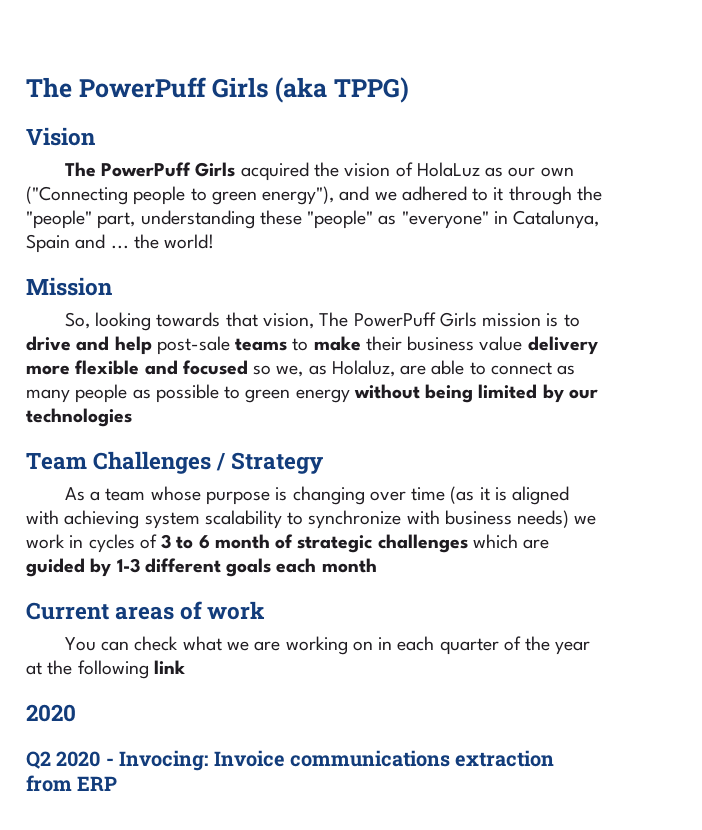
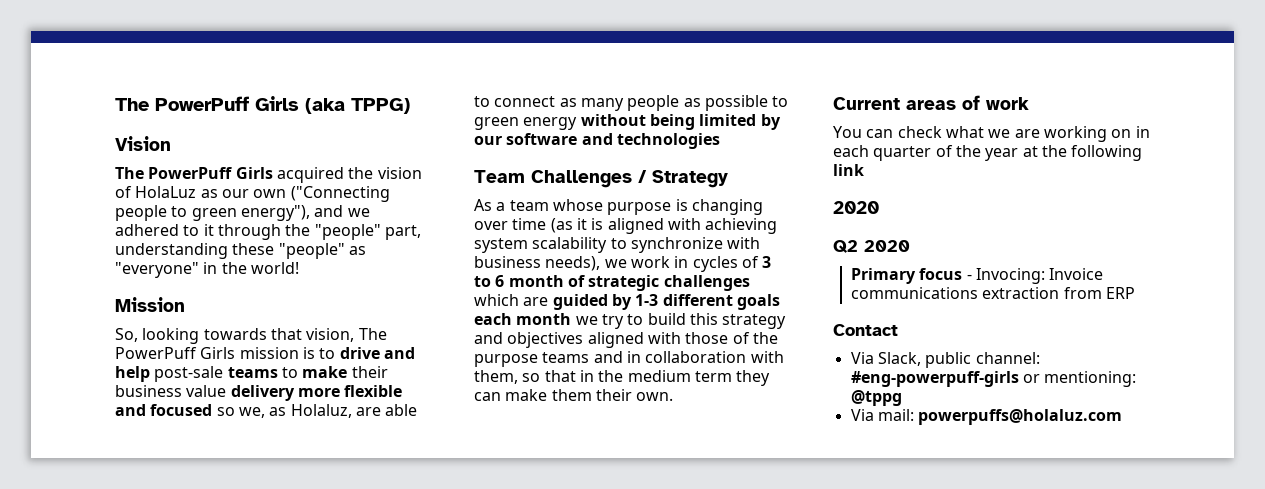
[513,210,600,229] [26,234,129,253] Catalunya, Spain and ... -> (218, 268) none
(598, 394) none -> [506,133,613,145] software and
[517,510,570,528] needs) -> [545,256,601,271] needs),
(377, 565) none -> [575,313,787,329] [474,332,778,348] [474,351,784,367] [474,370,771,386] [474,389,674,401] we try to build this strategy and objectives aligned with those of the purpose teams and in collaboration with them, so that in the medium term they can make them their own.
(101, 759) none -> [851,268,963,284] // Primary focus
(118, 783) none -> [833,324,898,336] [850,352,1040,368] [850,371,1137,387] [850,390,902,406] [850,409,1123,425] // Contact // Via Slack, public channel: #eng-powerpuff-girls or mentioning: @tppg // Via mail: powerpuffs@holaluz.com

